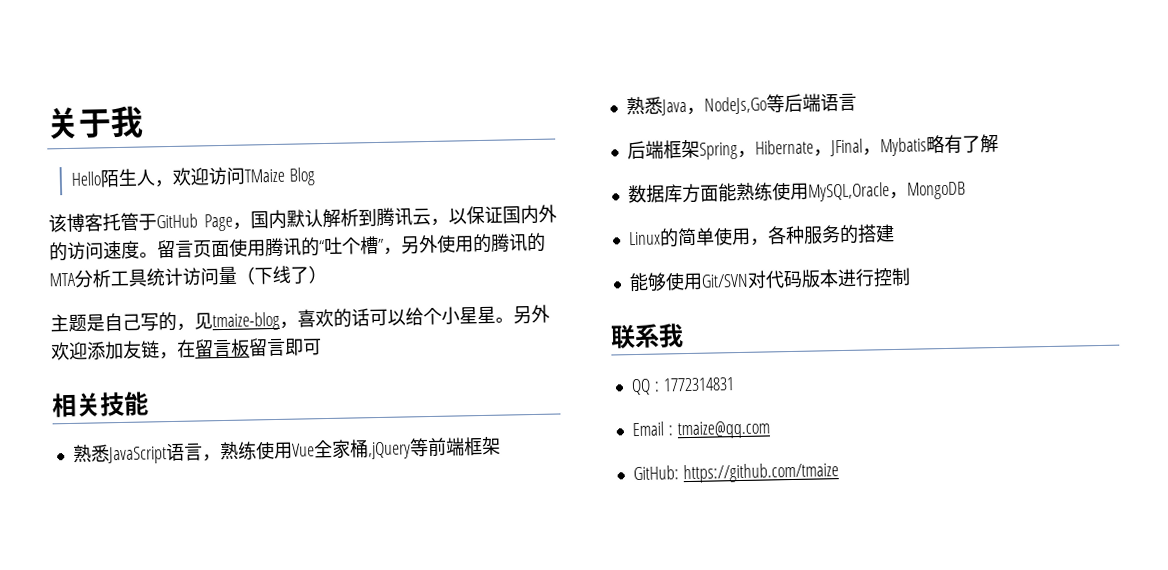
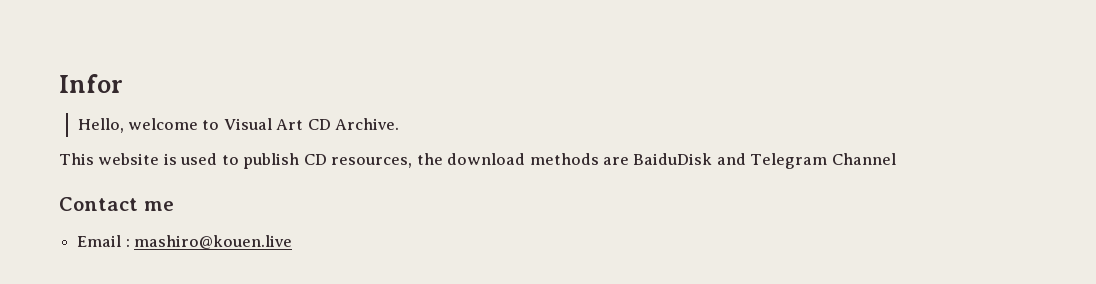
[46,105,144,140] [71,166,317,188] [48,204,557,233] [49,232,546,262] [49,264,327,288] [50,304,550,332] [51,338,322,361] [51,391,149,418] [72,436,501,465] [625,93,857,116] [626,133,999,160] [627,181,966,204] [627,223,895,248] [628,267,911,293] [610,323,684,350] [630,377,735,396] 关于我 // Hello陌生人，欢迎访问TMaize Blog // 该博客托管于GitHub Page，国内默认解析到腾讯云，以保证国内外的访问速度。留言页面使用腾讯的“吐个槽”，另外使用的腾讯的MTA分析工具统计访问量（下线了） // 主题是自己写的，见tmaize-blog，喜欢的话可以给个小星星。另外欢迎添加友链，在留言板留言即可 // 相关技能 // 熟悉JavaScript语言，熟练使用Vue全家桶,jQuery等前端框架 // 熟悉Java，NodeJs,Go等后端语言 // 后端框架Spring，Hibernate，JFinal，Mybatis略有了解 // 数据库方面能熟练使用MySQL,Oracle，MongoDB // Linux的简单使用，各种服务的搭建 // 能够使用Git/SVN对代码版本进行控制 // 联系我 // QQ : 1772314831 -> [59,74,123,93] [77,118,400,133] [59,153,896,169] [59,197,174,211] Infor // Hello, welcome to Visual Art CD Archive. // This website is used to publish CD resources, the download methods are BaiduDisk and Telegram Channel // Contact me
[676,420,770,440] [632,462,839,484] tmaize@qq.com // GitHub: https://github.com/tmaize -> [134,235,293,249] mashiro@kouen.live

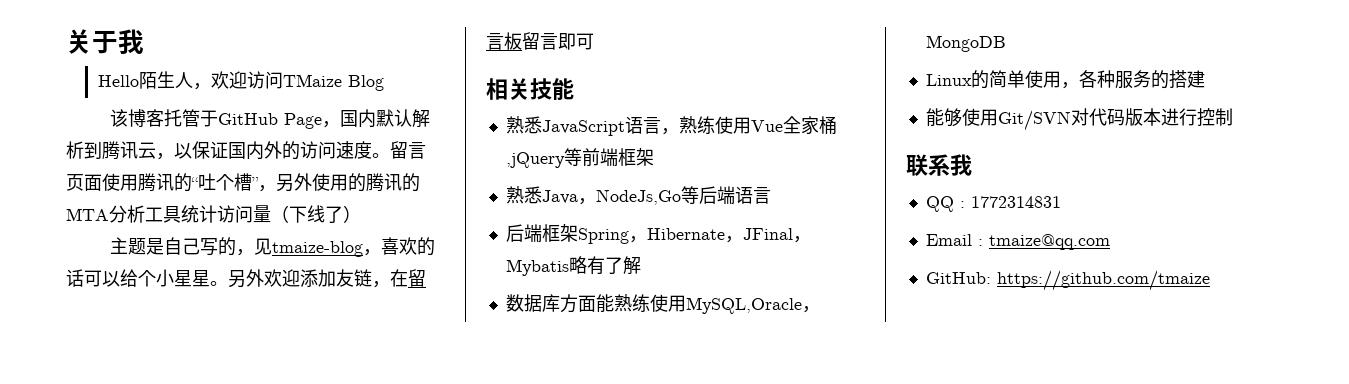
[59,74,123,93] [77,118,400,133] [59,153,896,169] [59,197,174,211] Infor // Hello, welcome to Visual Art CD Archive. // This website is used to publish CD resources, the download methods are BaiduDisk and Telegram Channel // Contact me -> [66,29,144,54] [97,71,384,91] [109,109,430,129] [66,141,426,160] [66,173,420,192] [66,205,361,223] [109,237,435,257] [66,269,426,288] [486,32,594,50] [486,78,574,100] [505,116,837,136] [505,148,654,168] [505,186,771,205] [505,224,811,244] [505,256,641,276] [505,294,820,314] [925,35,1006,52] [925,70,1205,89] [925,108,1233,131] [906,154,972,176] [925,196,1061,212] 关于我 // Hello陌生人，欢迎访问TMaize Blog // 该博客托管于GitHub Page，国内默认解析到腾讯云，以保证国内外的访问速度。留言页面使用腾讯的“吐个槽”，另外使用的腾讯的MTA分析工具统计访问量（下线了） // 主题是自己写的，见tmaize-blog，喜欢的话可以给个小星星。另外欢迎添加友链，在留言板留言即可 // 相关技能 // 熟悉JavaScript语言，熟练使用Vue全家桶,jQuery等前端框架 // 熟悉Java，NodeJs,Go等后端语言 // 后端框架Spring，Hibernate，JFinal，Mybatis略有了解 // 数据库方面能熟练使用MySQL,Oracle，MongoDB // Linux的简单使用，各种服务的搭建 // 能够使用Git/SVN对代码版本进行控制 // 联系我 // QQ : 1772314831
[134,235,293,249] mashiro@kouen.live -> [988,234,1110,250] [925,270,1210,291] tmaize@qq.com // GitHub: https://github.com/tmaize

